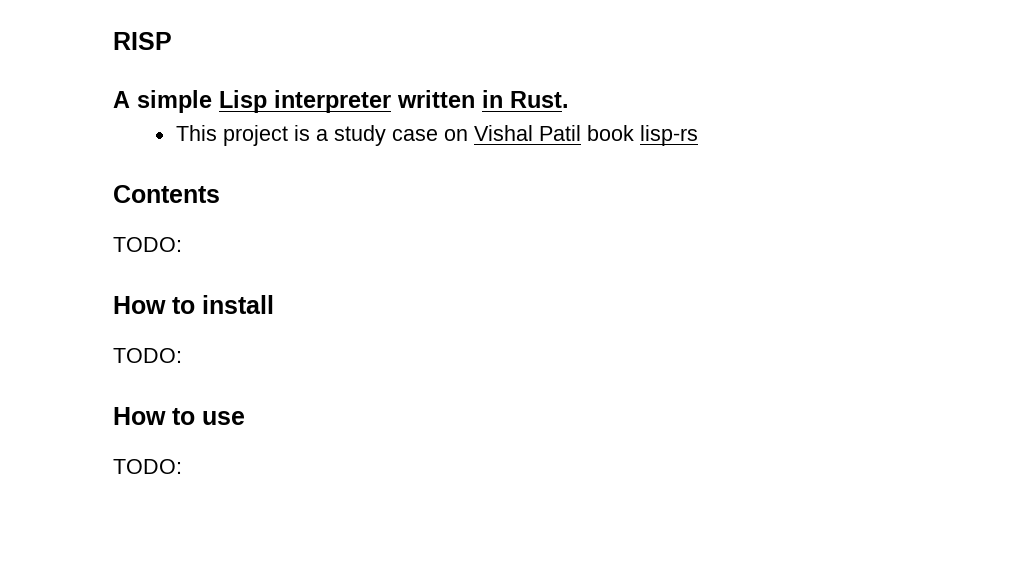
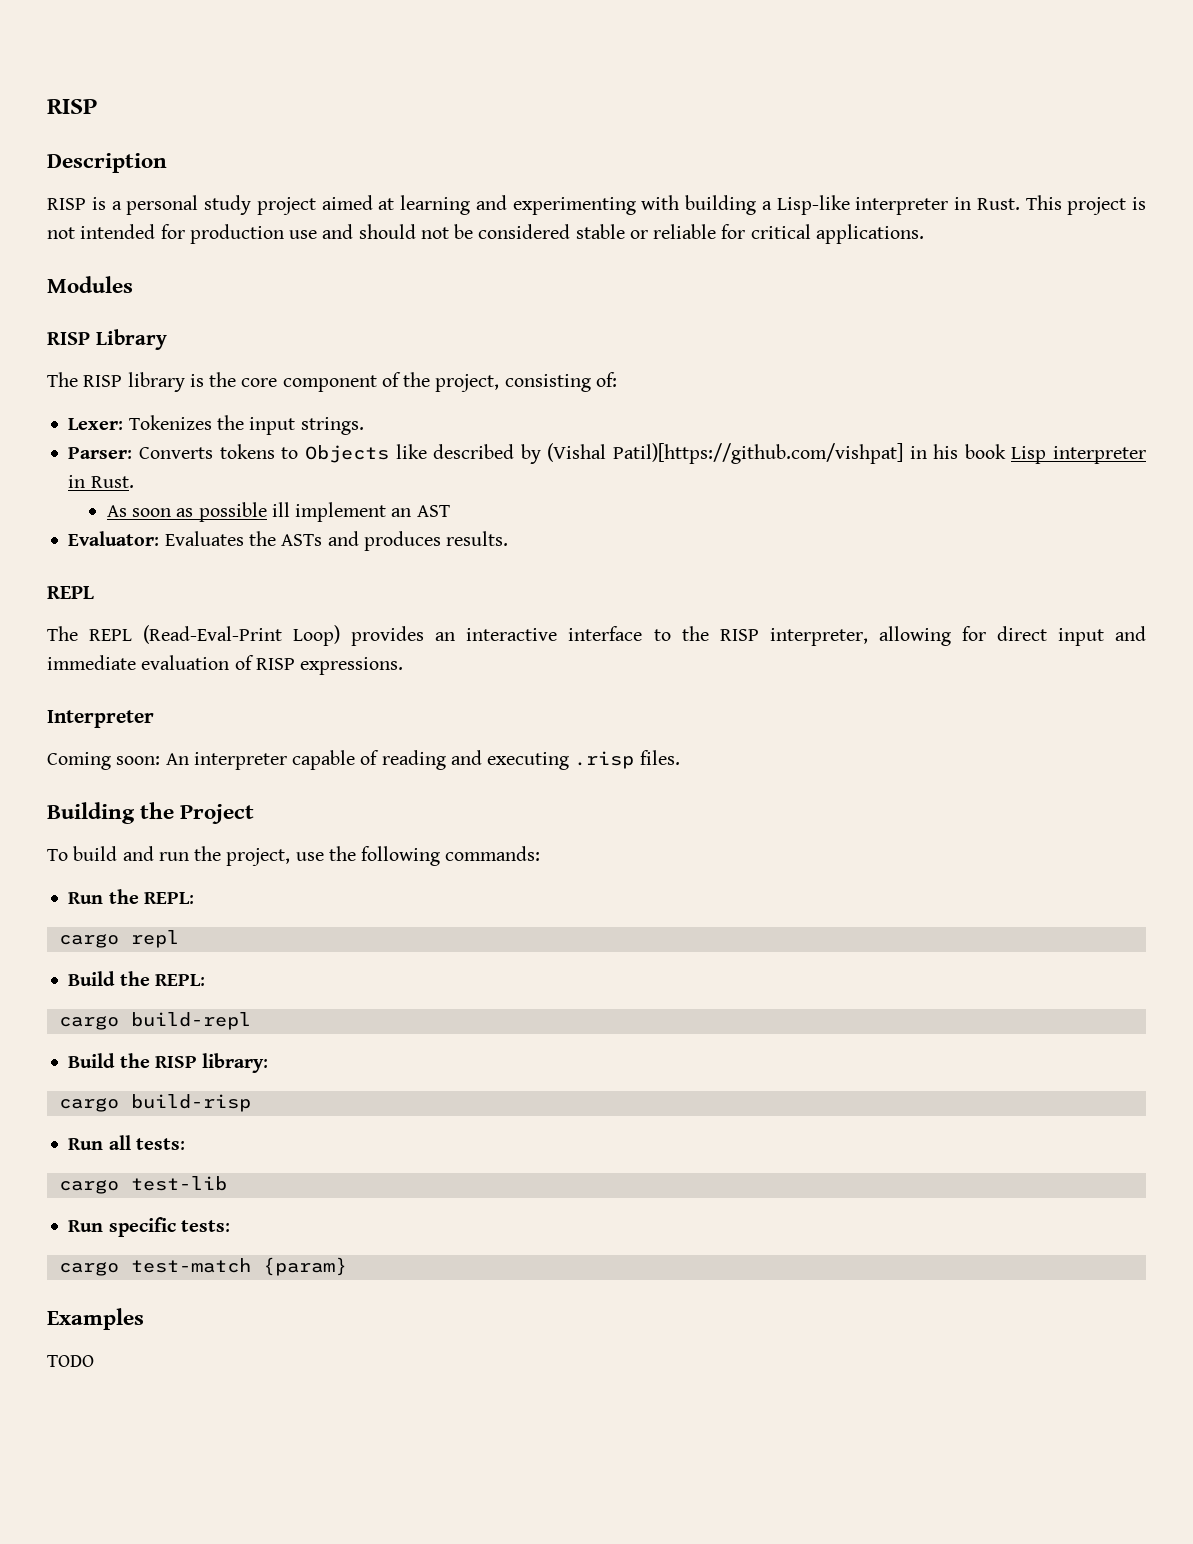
[113,90,212,113] A simple -> [47,153,167,173] [47,195,1146,215] [47,224,924,244] [47,276,133,293] [47,329,167,350] [47,372,617,392] [68,415,364,435] [68,443,1006,464] Description // RISP is a personal study project aimed at learning and experimenting with building a Lisp-like interpreter in Rust. This project is not intended for production use and should not be considered stable or reliable for critical applications. // Modules // RISP Library // The RISP library is the core component of the project, consisting of: // Lexer: Tokenizes the input strings. // Parser: Converts tokens to Objects like described by (Vishal Patil)[https://github.com/vishpat] in his book
[397,90,475,108] written -> (1146, 455) none
[175,125,698,146] [113,185,220,203] [113,237,182,252] [113,295,274,314] [113,348,182,363] [113,407,245,425] [113,459,182,474] This project is a study case on Vishal Patil book lisp-rs // Contents // TODO: // How to install // TODO: // How to use // TODO: -> [106,502,450,522] [68,531,509,551] [47,586,94,599] [47,625,1146,646] [47,655,404,675] [47,710,154,728] [47,750,680,770] [47,802,255,824] [47,846,541,866] [68,889,194,904] [58,930,179,948] [68,971,205,986] [58,1012,251,1030] [68,1053,269,1073] [58,1094,251,1112] [68,1135,185,1150] [58,1176,227,1194] [68,1217,230,1237] [58,1257,347,1276] [47,1308,144,1330] [47,1355,94,1367] As soon as possible ill implement an AST // Evaluator: Evaluates the ASTs and produces results. // REPL // The REPL (Read-Eval-Print Loop) provides an interactive interface to the RISP interpreter, allowing for direct input and immediate evaluation of RISP expressions. // Interpreter // Coming soon: An interpreter capable of reading and executing .risp files. // Building the Project // To build and run the project, use the following commands: // Run the REPL: // cargo repl // Build the REPL: // cargo build-repl // Build the RISP library: // cargo build-risp // Run all tests: // cargo test-lib // Run specific tests: // cargo test-match {param} // Examples // TODO

